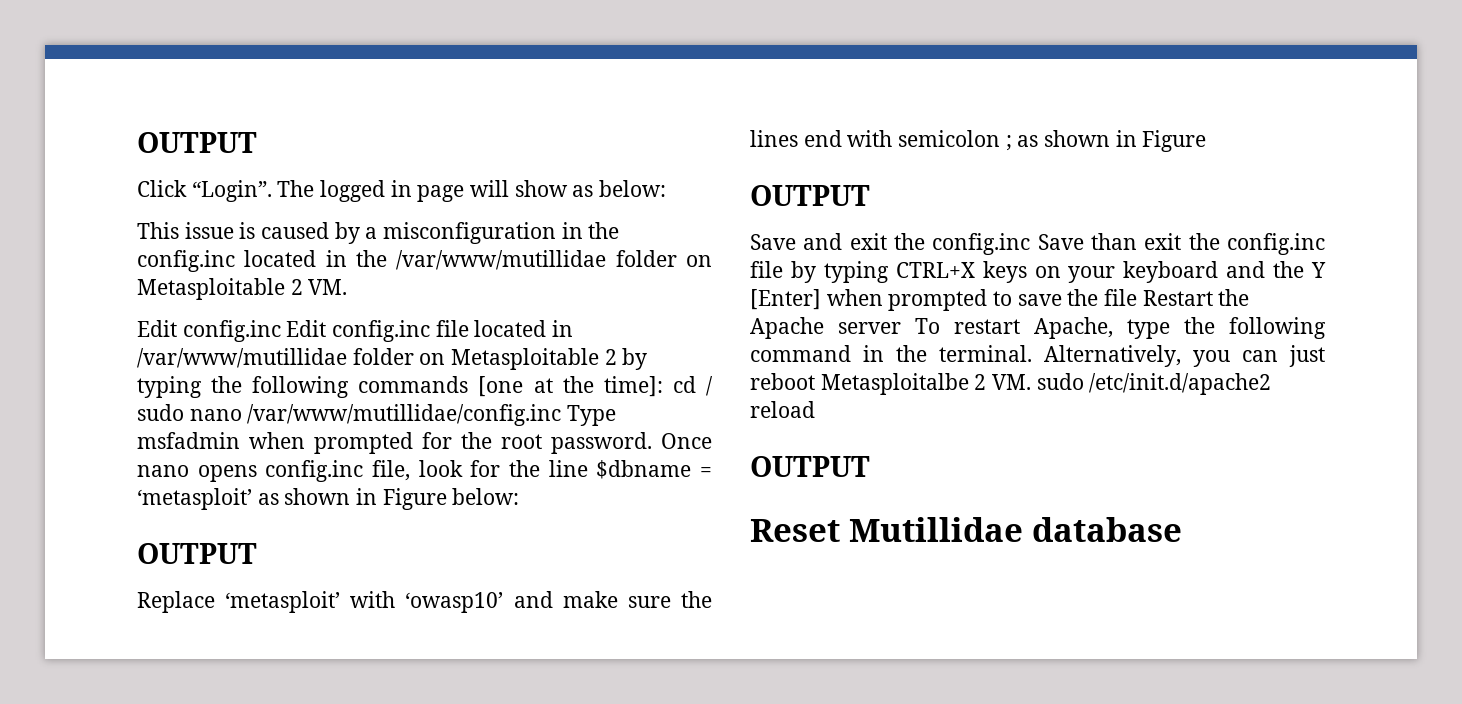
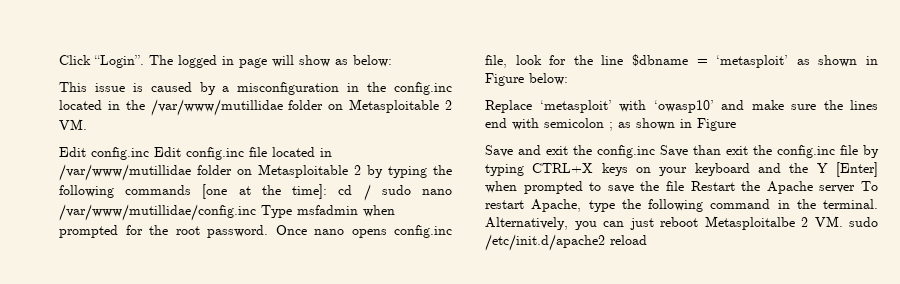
[137,132,257,153] OUTPUT // -> (59, 60) none
[137,543,257,564] // OUTPUT -> (568, 79) none
[750,185,870,206] // OUTPUT -> (736, 124) none
[750,456,870,477] [750,517,1182,542] // OUTPUT // Reset Mutillidae database -> (647, 240) none

